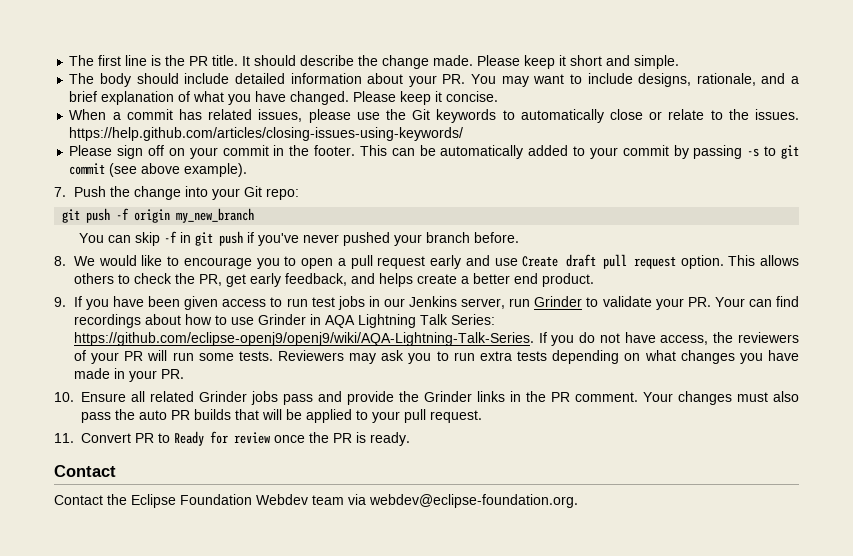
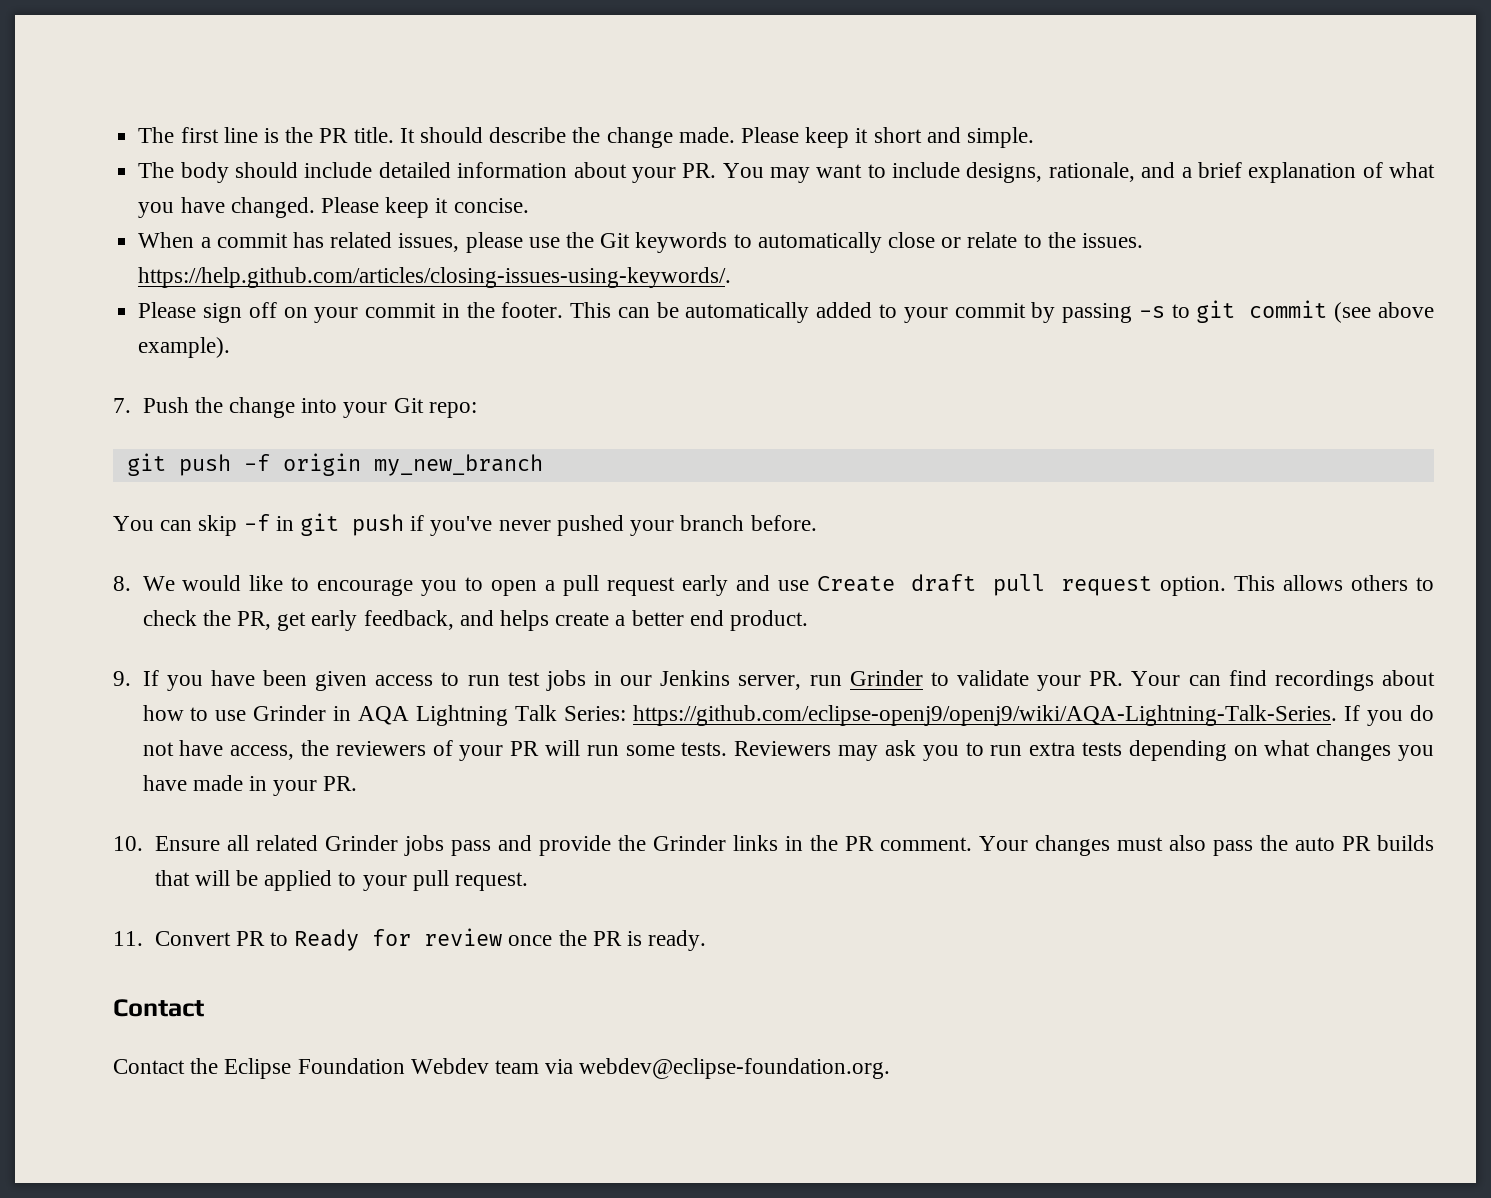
[69,127,464,141] https://help.github.com/articles/closing-issues-using-keywords/ -> [138,267,732,288] https://help.github.com/articles/closing-issues-using-keywords/.

